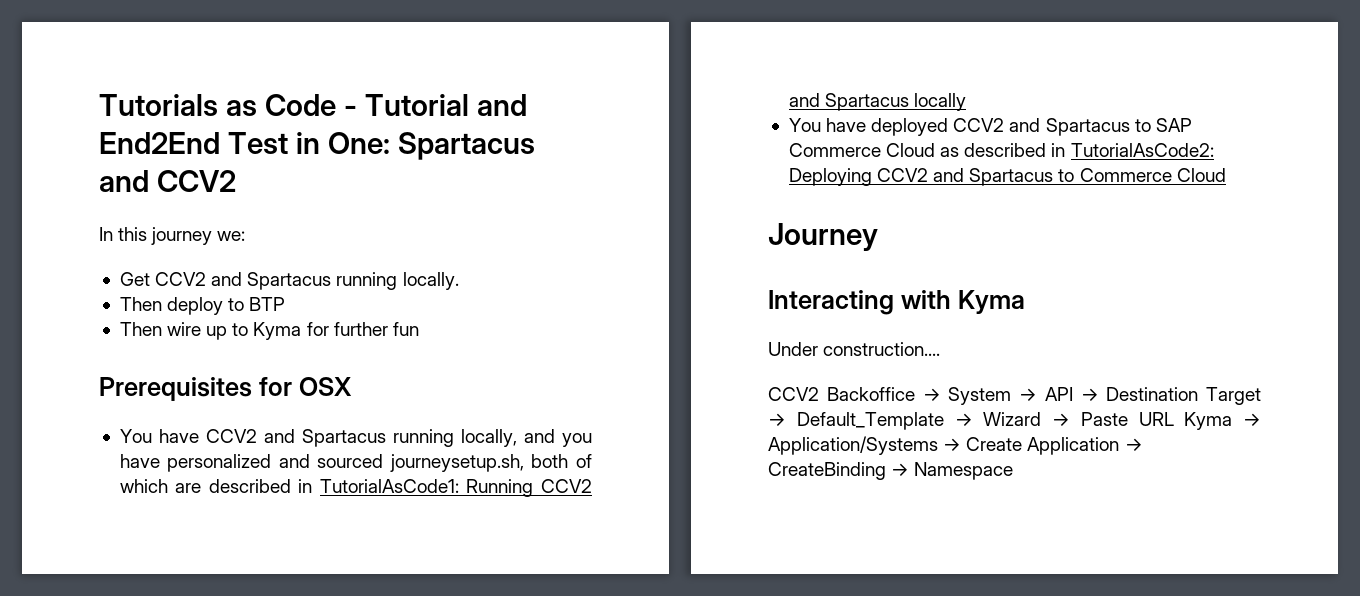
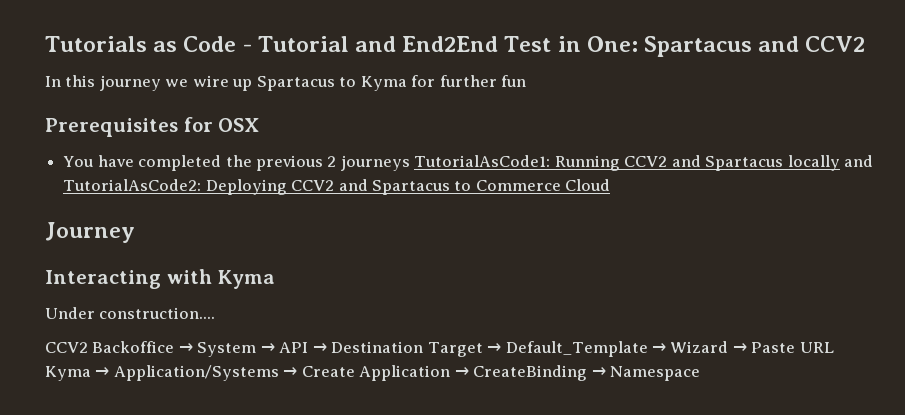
[217,231,246,241] [119,272,459,290] [119,297,286,315] [119,322,162,336] we: // Get CCV2 and Spartacus running locally. // Then deploy to BTP // Then -> [165,79,189,87] we
(228, 333) none -> [256,76,335,91] Spartacus
[205,429,592,447] [119,454,592,472] [119,479,313,493] CCV2 and Spartacus running locally, and you have personalized and sourced journeysetup.sh, both of which are described in -> [138,155,410,171] completed the previous 2 journeys
[788,118,1192,136] [788,143,1066,157] // You have deployed CCV2 and Spartacus to SAP Commerce Cloud as described in -> [844,155,874,167] and

